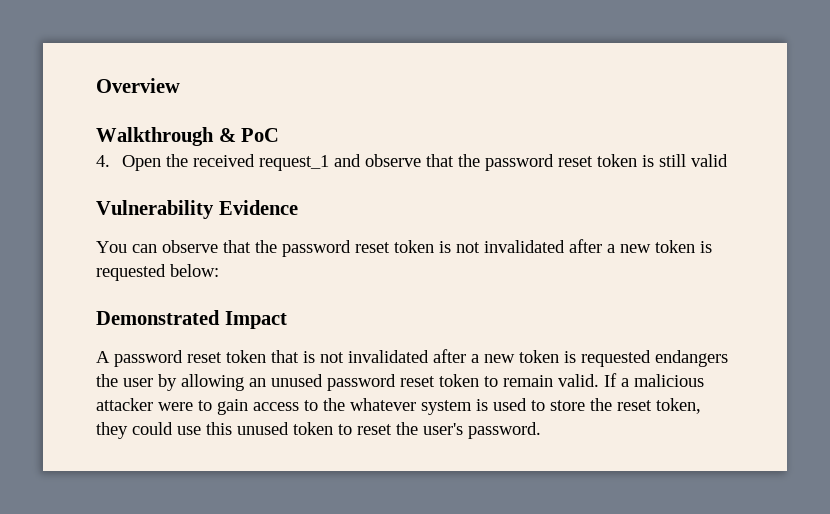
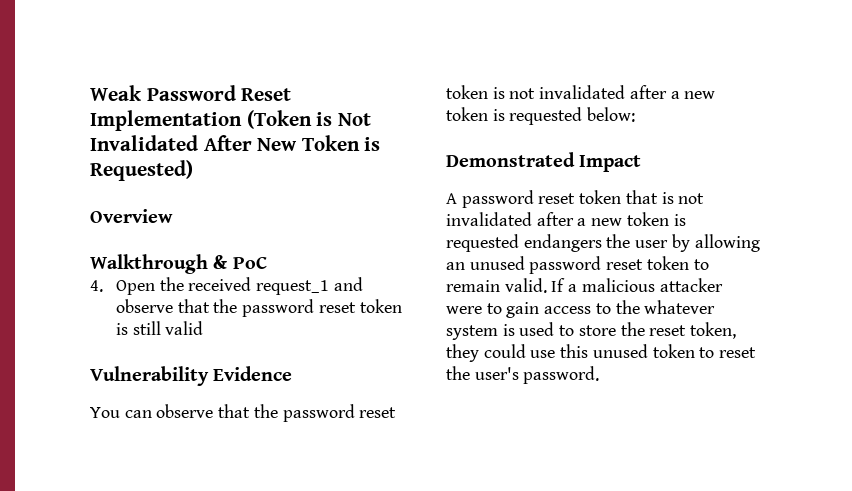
(96, 85) none -> [90,85,292,101] [90,110,371,131] [90,135,381,151] [90,160,193,181] Weak Password Reset Implementation (Token is Not Invalidated After New Token is Requested) //

